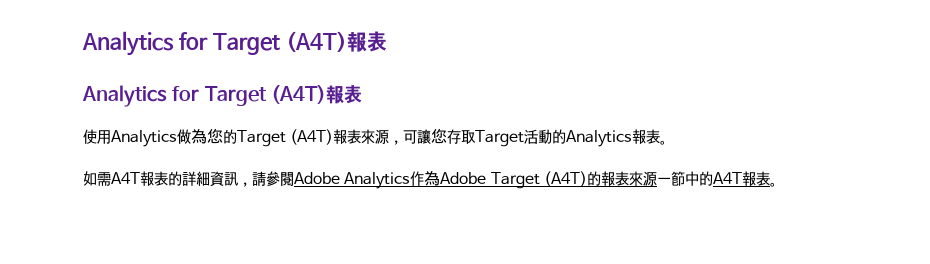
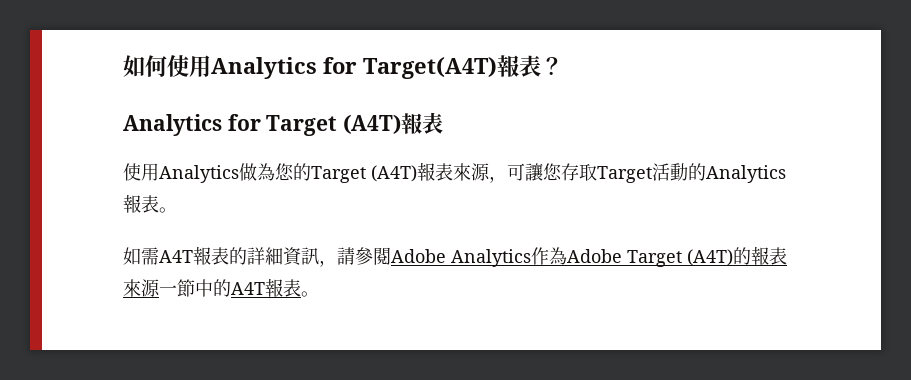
[82,31,387,56] Analytics for Target (A4T)報表 -> [123,55,563,79] 如何使用Analytics for Target(A4T)報表？

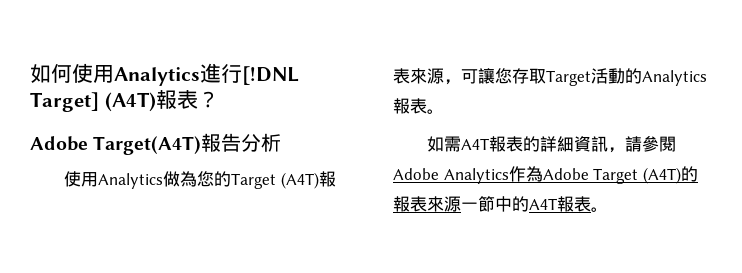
[323,55,563,79] [123,112,444,136] for Target(A4T)報表？ // Analytics for Target (A4T)報表 -> [200,63,299,85] [30,90,219,112] [30,133,282,155] 進行[!DNL Target] (A4T)報表？ // Adobe Target(A4T)報告分析

